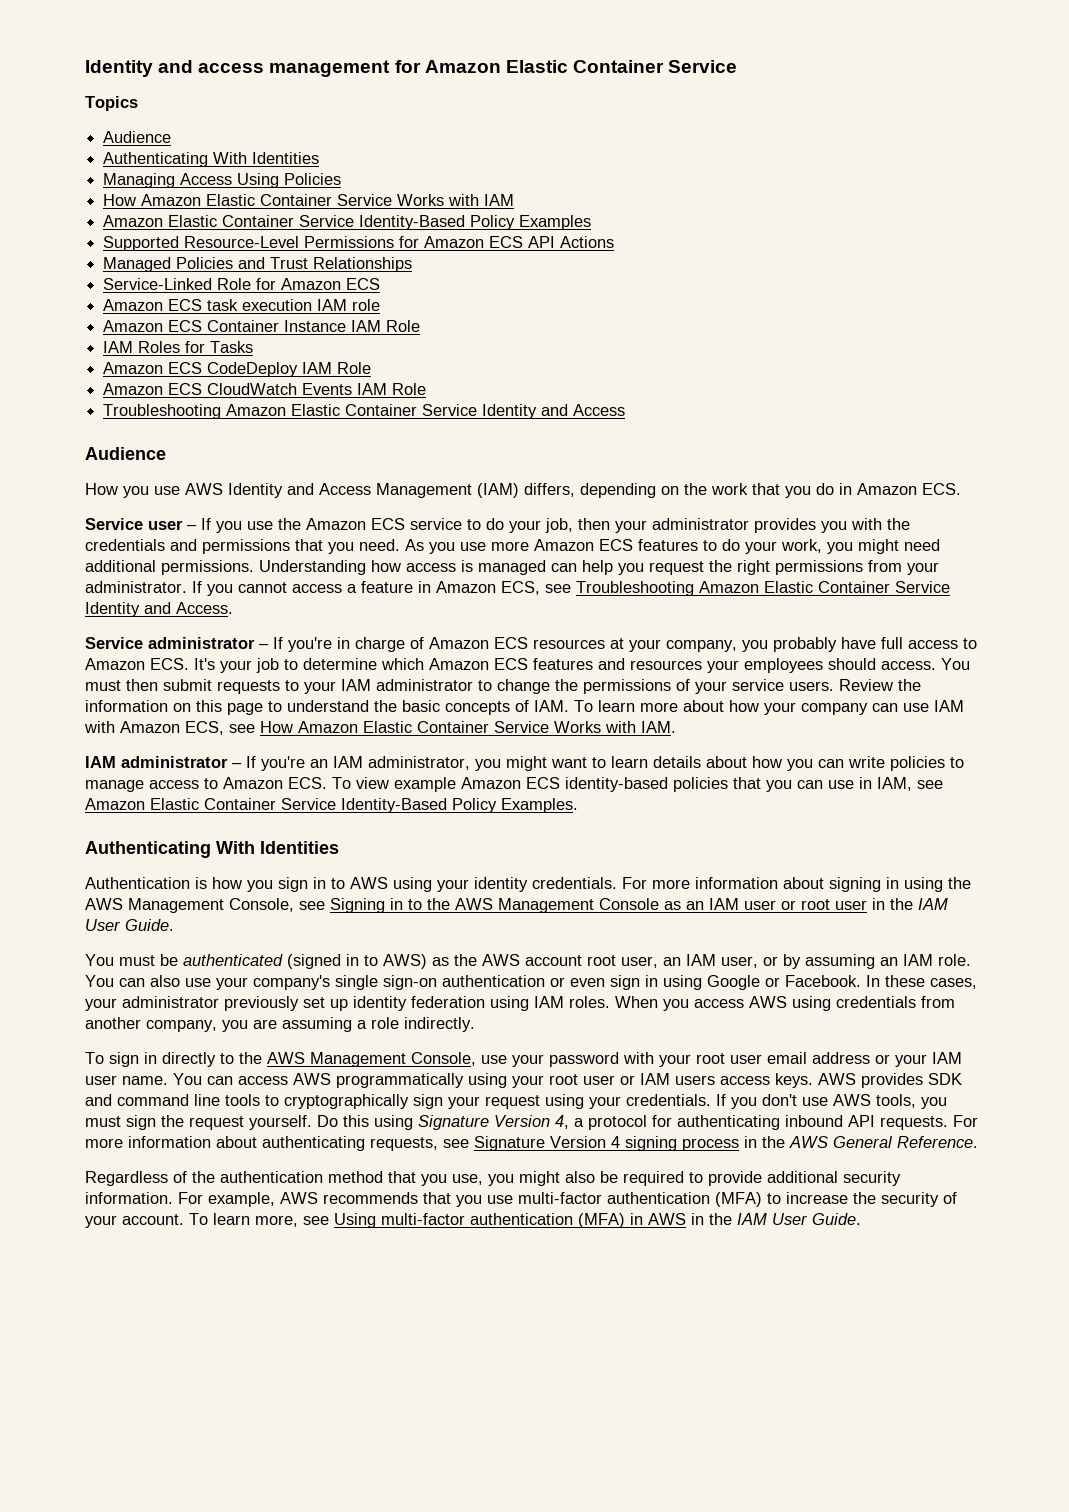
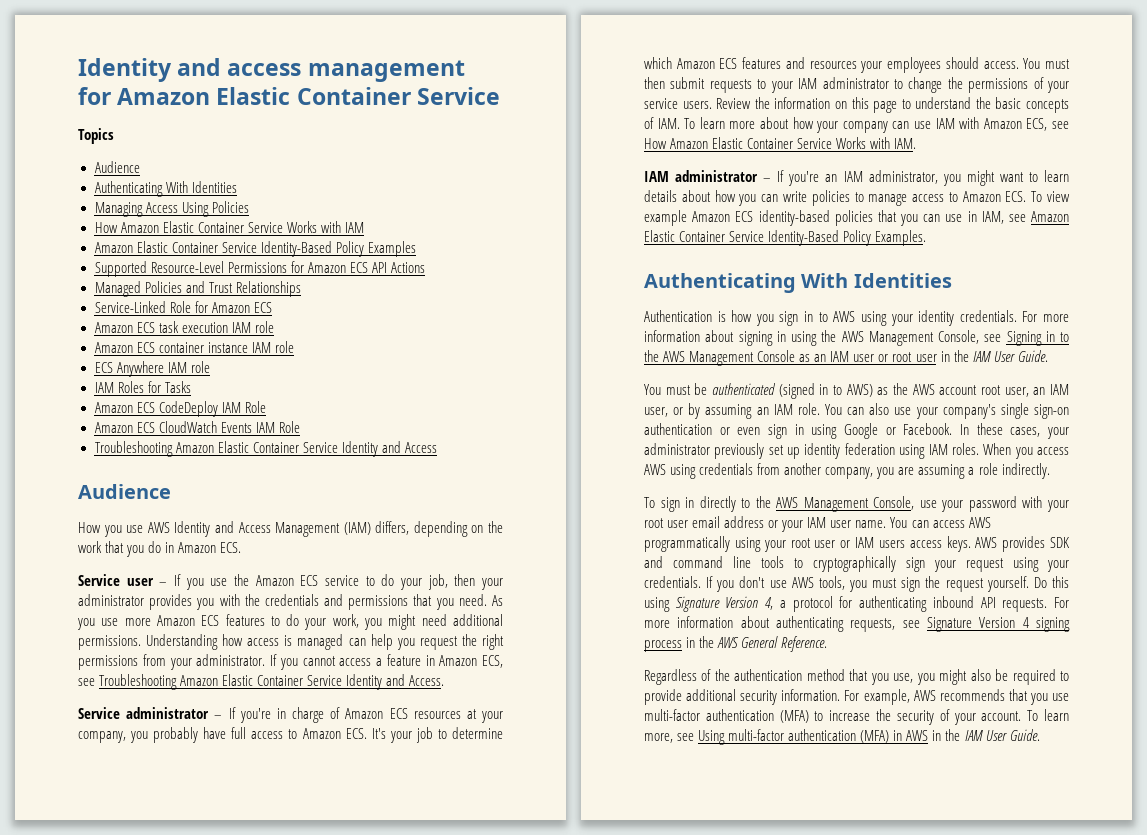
[207,320,421,332] Container Instance IAM Role -> [158,341,294,353] [94,361,210,377] container instance IAM role // ECS Anywhere IAM role

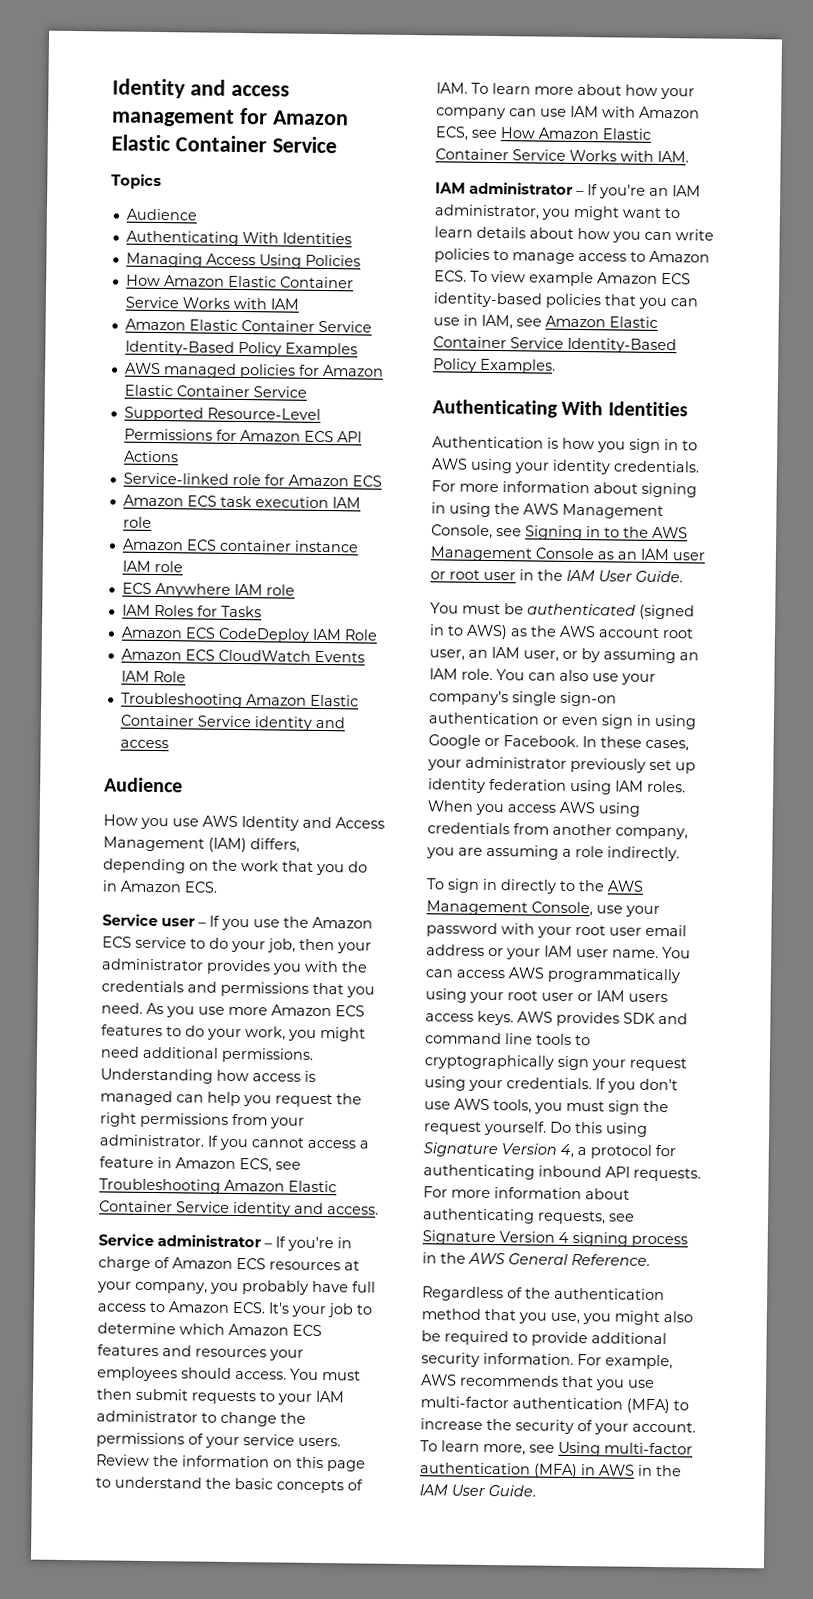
(416, 249) none -> [124,362,384,379] [123,384,307,398] // AWS managed policies for Amazon Elastic Container Service
[94,281,301,297] [94,301,191,313] Managed Policies and Trust Relationships // Service-Linked Role -> [122,472,261,486] Service-linked role
[341,441,437,457] Identity and Access -> [253,716,345,731] [119,739,169,749] identity and access
[346,674,445,690] Identity and Access. -> [233,1201,379,1217] identity and access.

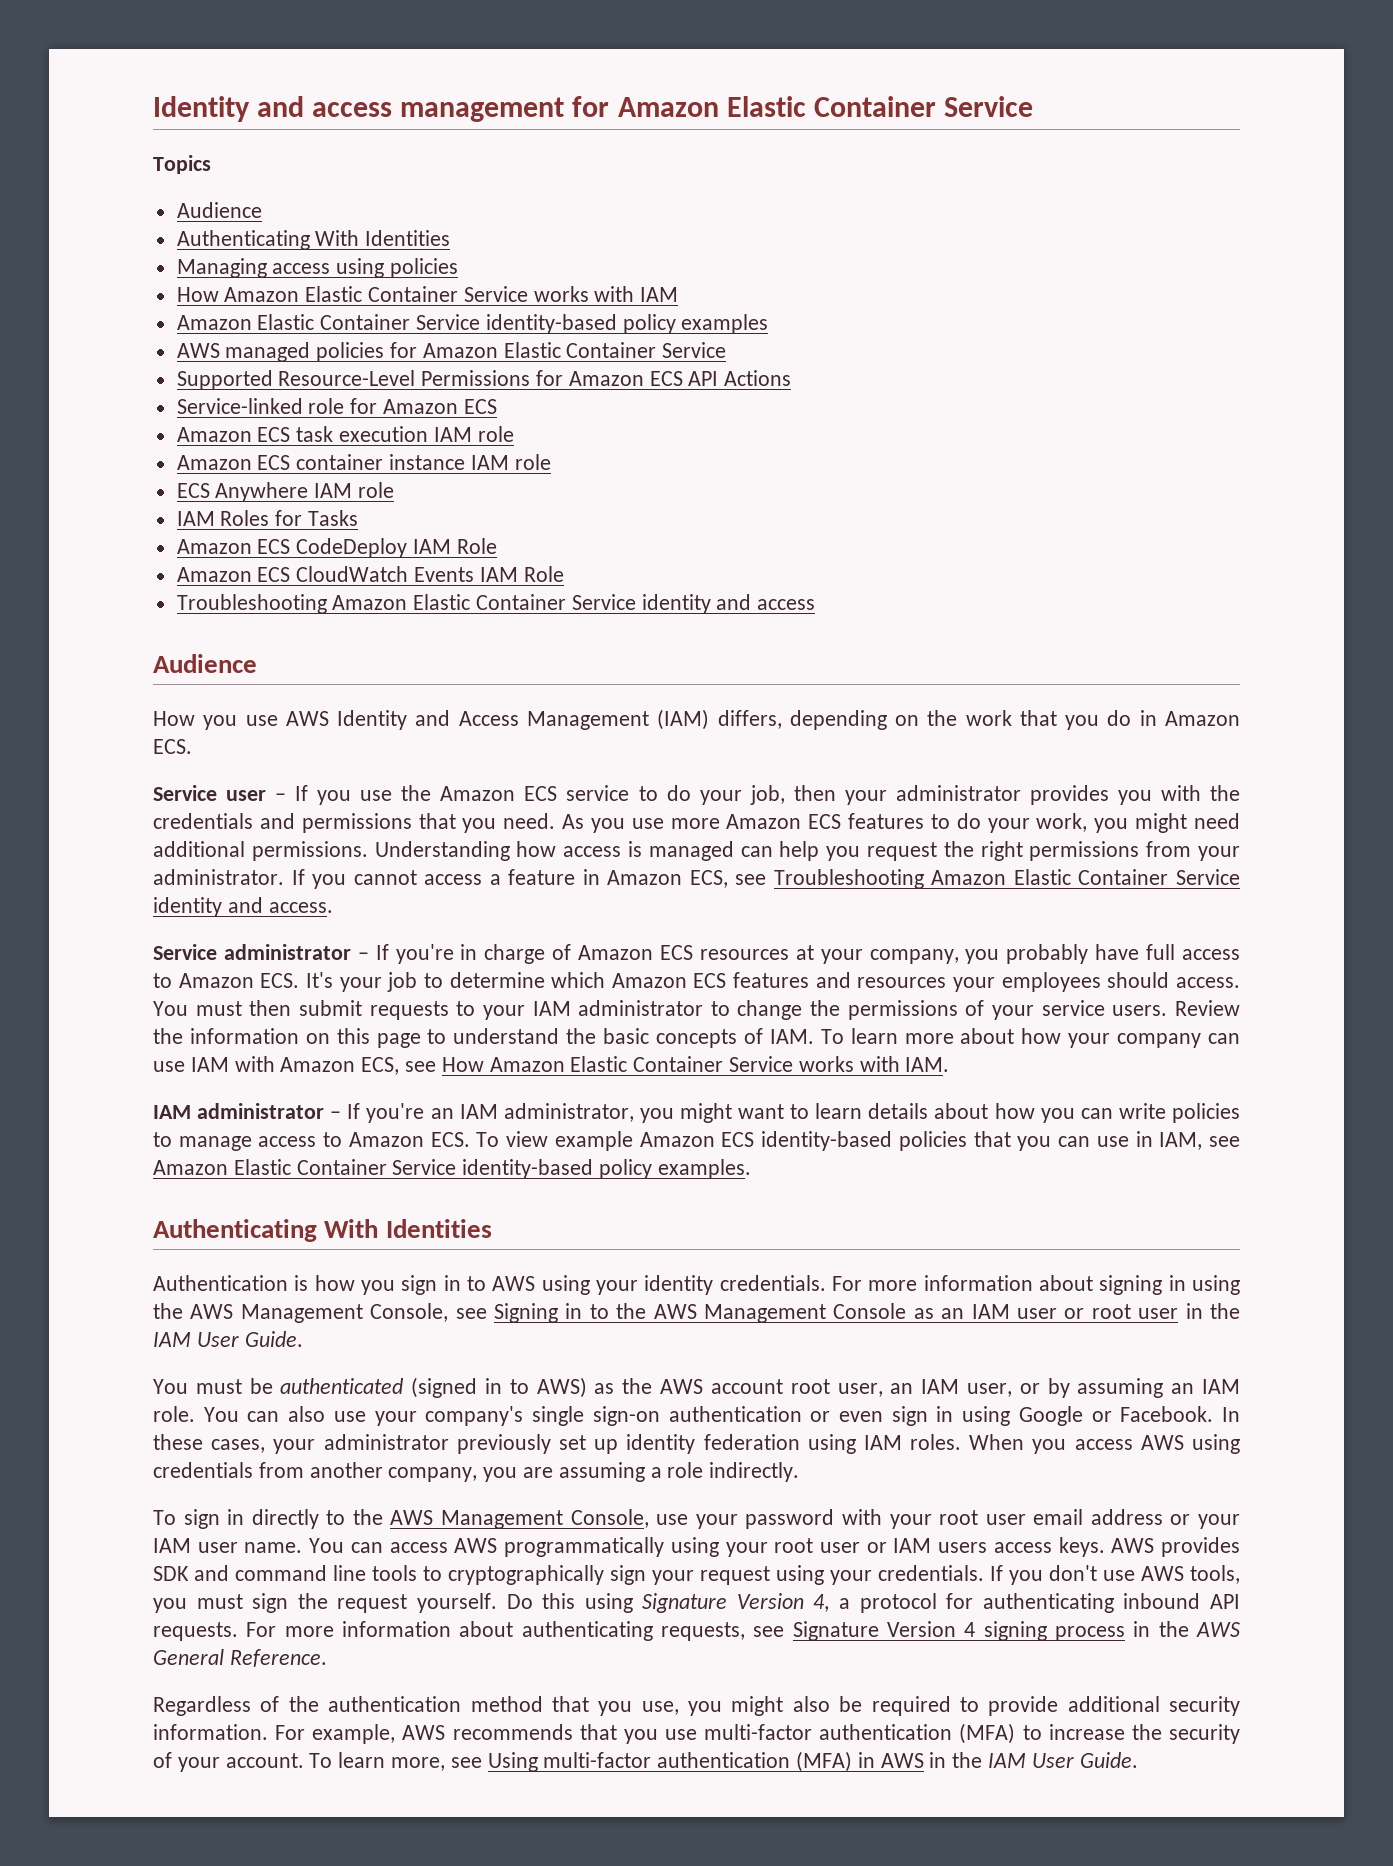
[205,253,361,269] [125,274,354,289] [124,296,230,309] Access Using Policies // How Amazon Elastic Container Service Works -> [272,258,459,278] [176,286,589,302] access using policies // How Amazon Elastic Container Service works
[124,340,358,358] Identity-Based Policy Examples -> [485,314,769,334] identity-based policy examples
[569,149,617,162] Works -> [798,1056,854,1072] works
[567,337,677,354] [433,358,556,374] Identity-Based Policy Examples. -> [462,1159,751,1179] identity-based policy examples.

